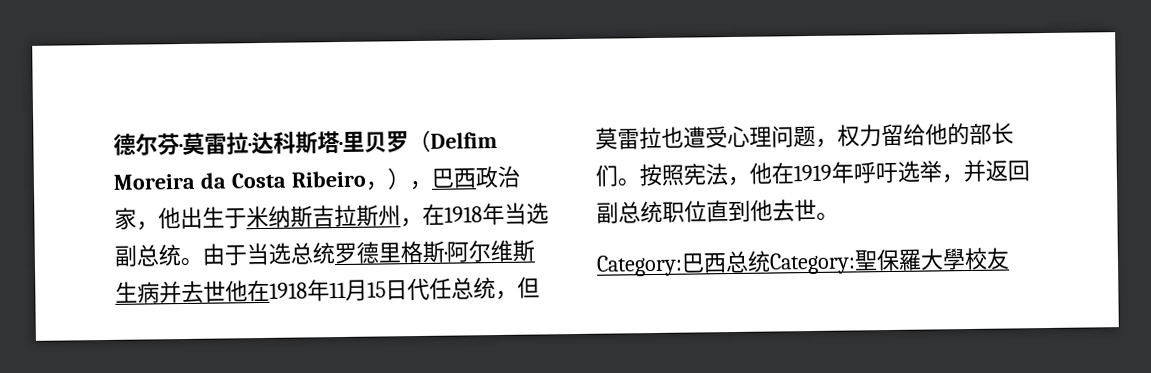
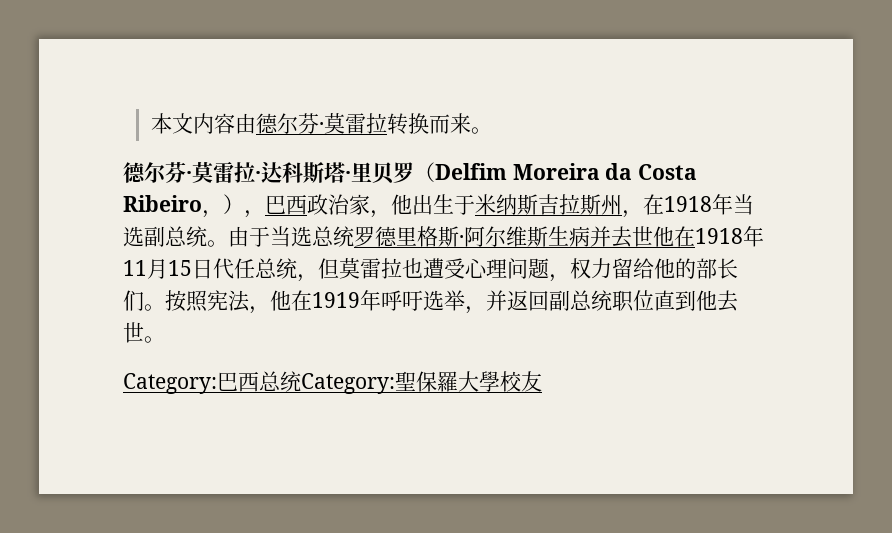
(113, 144) none -> [150,113,492,135] 本文内容由德尔芬·莫雷拉转换而来。 //

